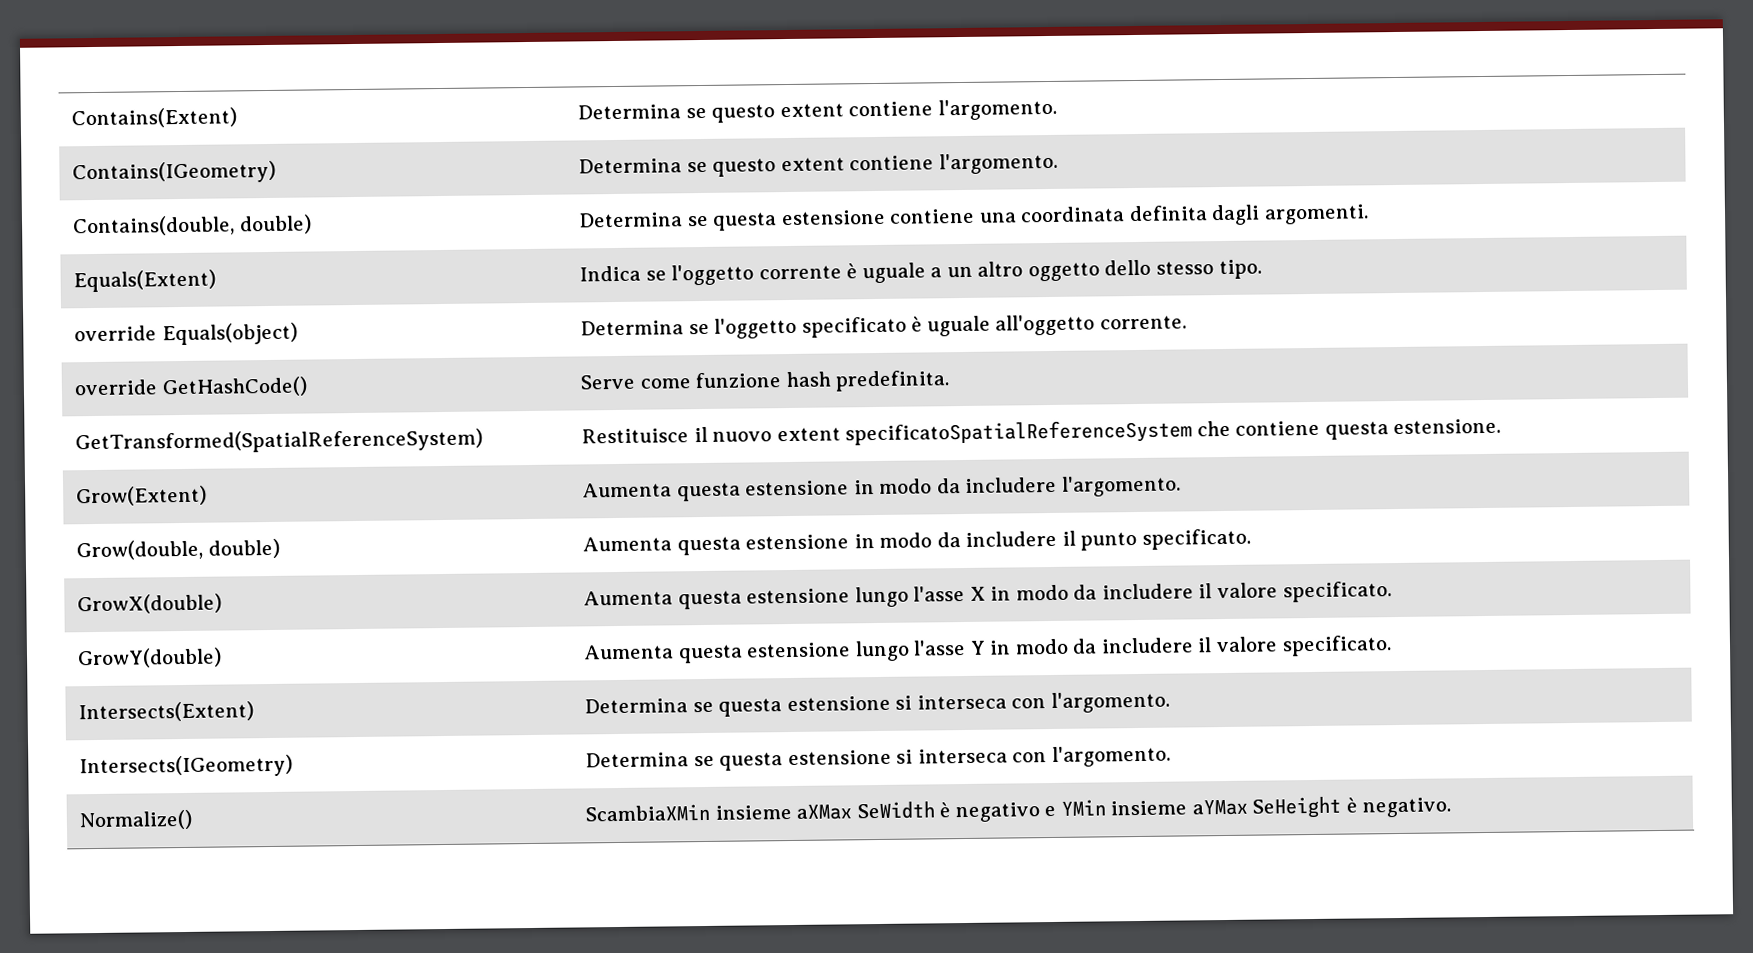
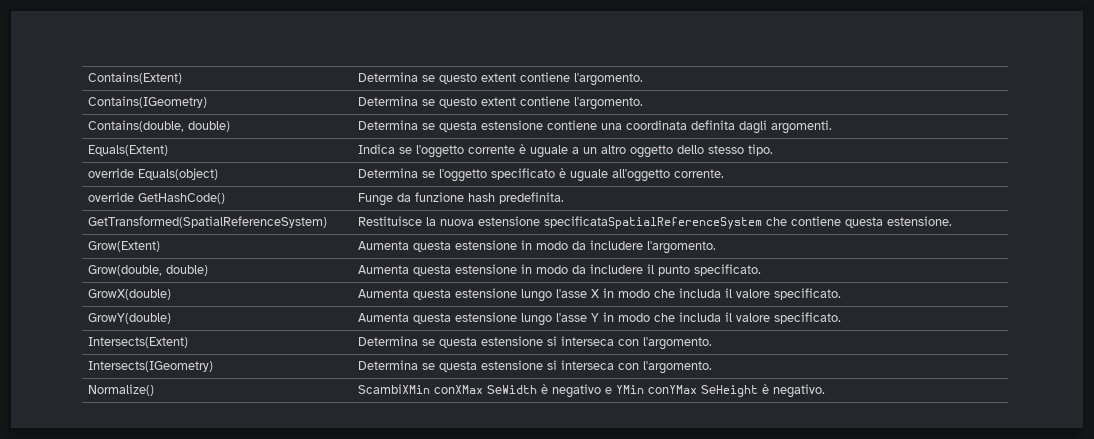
[580,374,691,390] Serve come -> [358,193,412,206] Funge da
[693,419,1193,446] il nuovo extent specificatoSpatialReferenceSystem -> [426,216,763,229] la nuova estensione specificataSpatialReferenceSystem
[1073,583,1194,600] da includere -> [654,288,722,298] che includa
[1072,637,1194,654] da includere -> [654,312,722,322] che includa
[585,803,853,822] ScambiaXMin insieme aXMax -> [358,384,484,394] ScambiXMin conXMax
[1110,799,1248,816] insieme aYMax -> [648,385,698,394] conYMax

